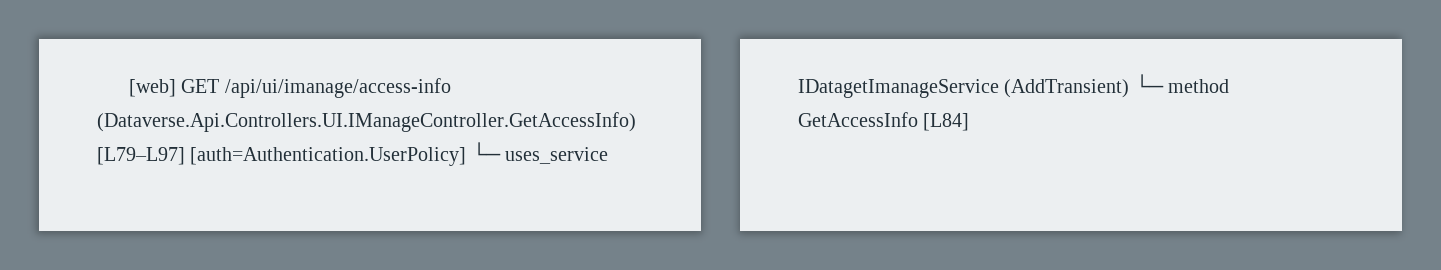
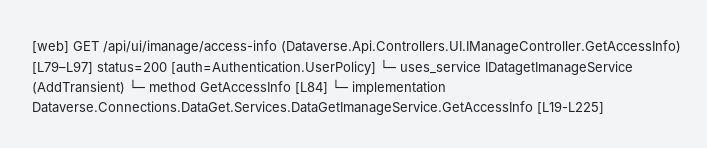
(185, 156) none -> [97,62,167,73] status=200
(970, 122) none -> [332,79,446,95] [32,101,604,115] └─ implementation Dataverse.Connections.DataGet.Services.DataGetImanageService.GetAccessInfo [L19-L225]

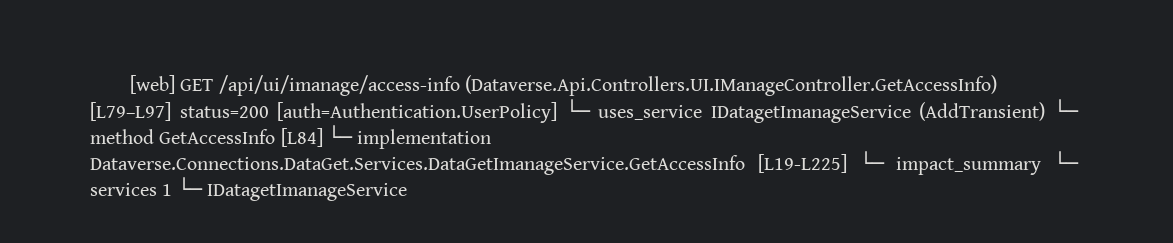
(604, 107) none -> [859,151,1079,175] [90,177,407,201] └─ impact_summary └─ services 1 └─ IDatagetImanageService

